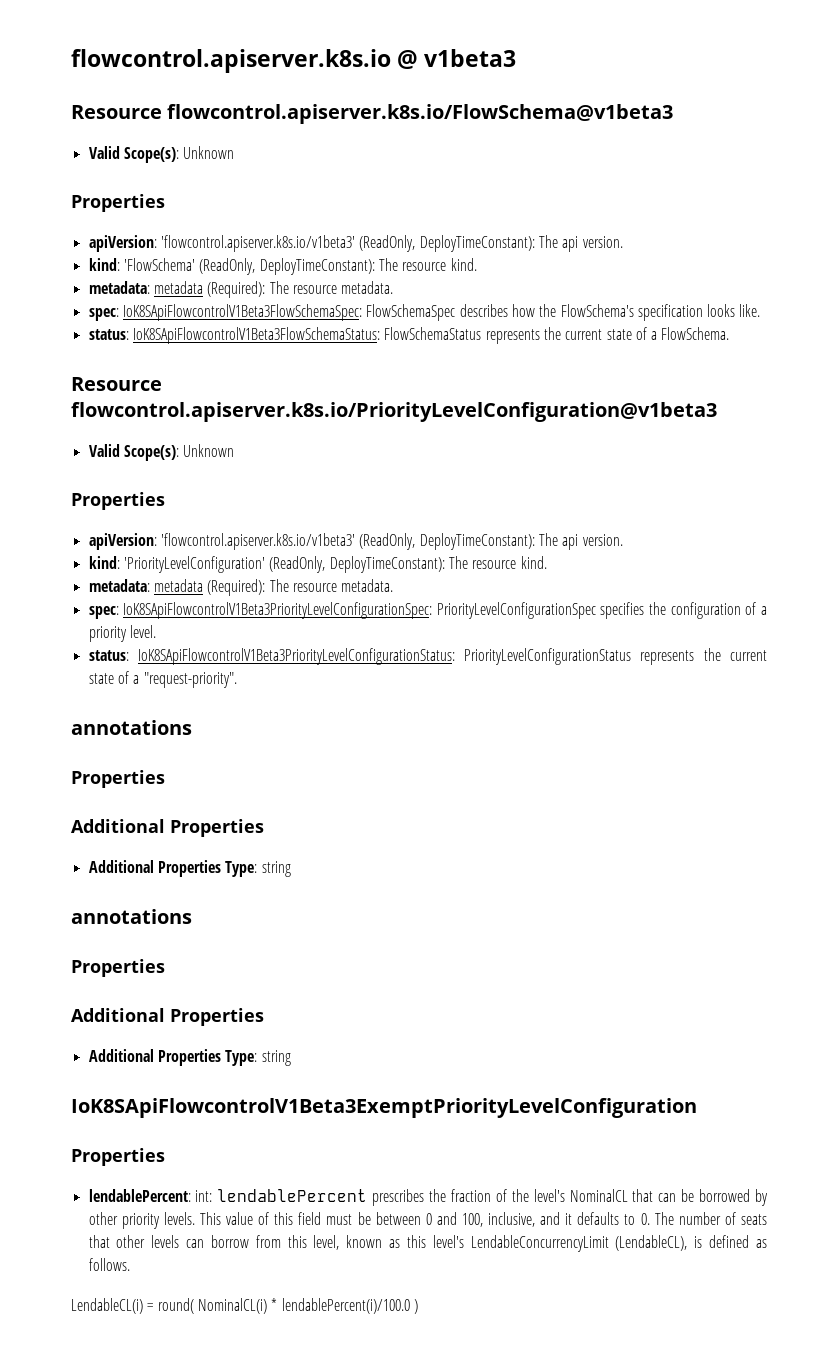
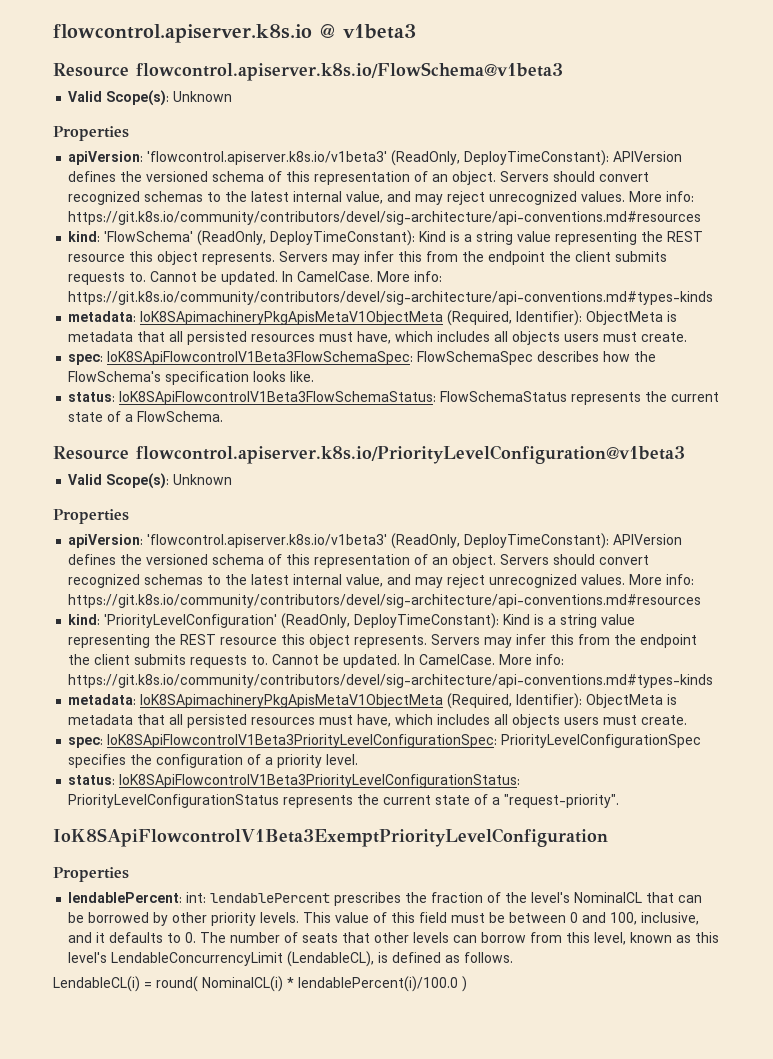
[538,235,623,252] [88,258,477,275] [88,281,394,298] The api version. // kind: 'FlowSchema' (ReadOnly, DeployTimeConstant): The resource kind. // metadata: metadata (Required): The resource metadata. -> [613,151,683,162] [68,171,650,185] [68,191,695,205] [68,211,702,225] [68,230,704,246] [68,251,668,265] [68,271,443,285] [68,291,714,305] [68,310,678,326] [68,331,688,345] APIVersion defines the versioned schema of this representation of an object. Servers should convert recognized schemas to the latest internal value, and may reject unrecognized values. More info: https://git.k8s.io/community/contributors/devel/sig-architecture/api-conventions.md#resources // kind: 'FlowSchema' (ReadOnly, DeployTimeConstant): Kind is a string value representing the REST resource this object represents. Servers may infer this from the endpoint the client submits requests to. Cannot be updated. In CamelCase. More info: https://git.k8s.io/community/contributors/devel/sig-architecture/api-conventions.md#types-kinds // metadata: IoK8SApimachineryPkgApisMetaV1ObjectMeta (Required, Identifier): ObjectMeta is metadata that all persisted resources must have, which includes all objects users must create.
[538,533,623,550] [88,556,547,573] [88,579,394,596] The api version. // kind: 'PriorityLevelConfiguration' (ReadOnly, DeployTimeConstant): The resource kind. // metadata: metadata (Required): The resource metadata. -> [613,534,683,545] [68,554,650,568] [68,574,695,588] [68,594,702,608] [68,613,636,629] [68,634,698,648] [68,654,565,668] [68,674,714,688] [68,693,678,709] [68,714,688,728] APIVersion defines the versioned schema of this representation of an object. Servers should convert recognized schemas to the latest internal value, and may reject unrecognized values. More info: https://git.k8s.io/community/contributors/devel/sig-architecture/api-conventions.md#resources // kind: 'PriorityLevelConfiguration' (ReadOnly, DeployTimeConstant): Kind is a string value representing the REST resource this object represents. Servers may infer this from the endpoint the client submits requests to. Cannot be updated. In CamelCase. More info: https://git.k8s.io/community/contributors/devel/sig-architecture/api-conventions.md#types-kinds // metadata: IoK8SApimachineryPkgApisMetaV1ObjectMeta (Required, Identifier): ObjectMeta is metadata that all persisted resources must have, which includes all objects users must create.
[71,720,192,735] [71,770,165,788] [71,819,264,837] [88,860,291,877] [71,909,192,924] [71,959,165,977] [71,1008,264,1026] [88,1049,291,1066] // annotations // Properties // Additional Properties // Additional Properties Type: string // annotations // Properties // Additional Properties // Additional Properties Type: string -> (620, 801) none

